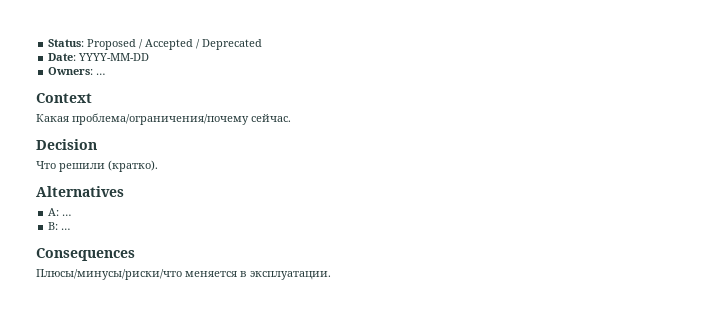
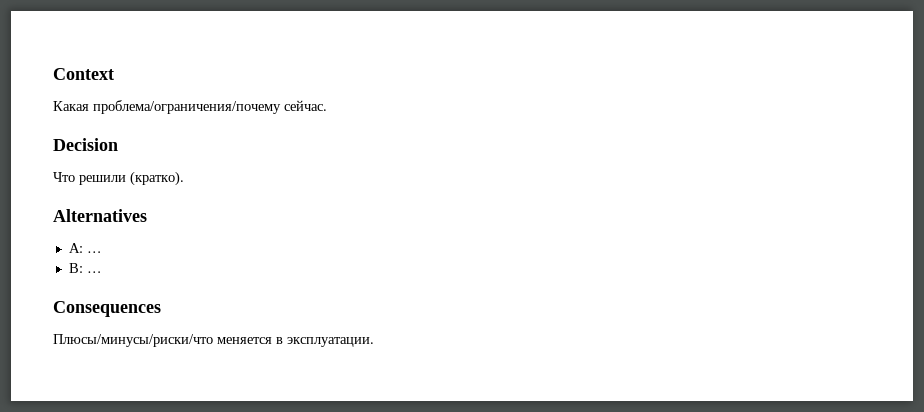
[48,39,263,50] [48,53,150,61] [48,67,106,75] Status: Proposed / Accepted / Deprecated // Date: YYYY-MM-DD // Owners: … // -> (53, 74) none

